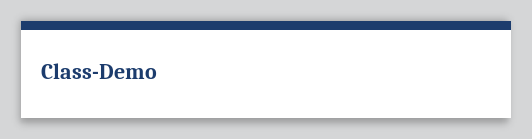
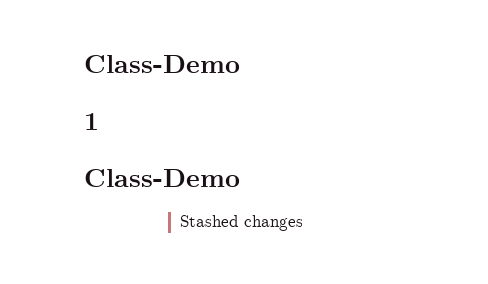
[41,63,157,79] Class-Demo -> [84,55,240,73] [84,113,99,130] [84,169,240,187] [180,215,303,231] Class-Demo // 1 // Class-Demo // Stashed changes

